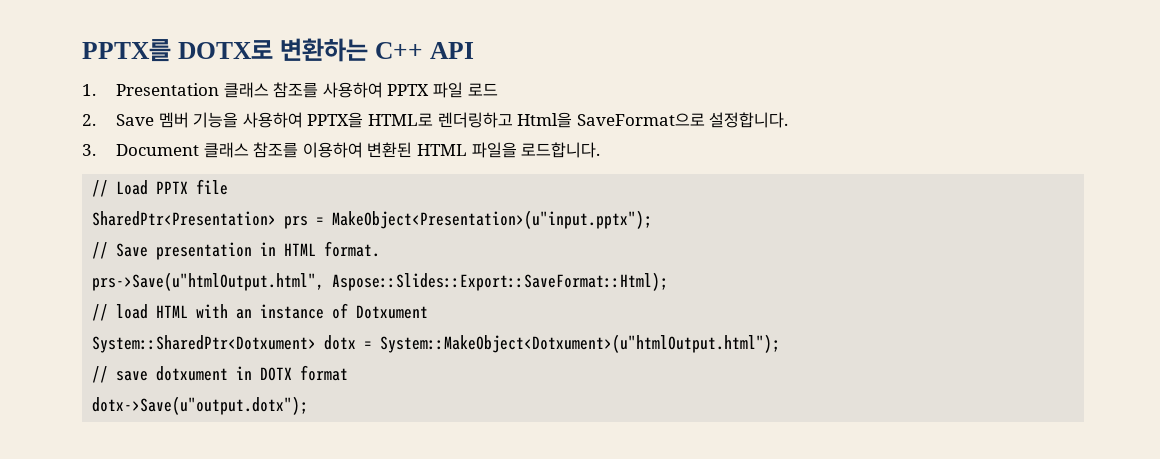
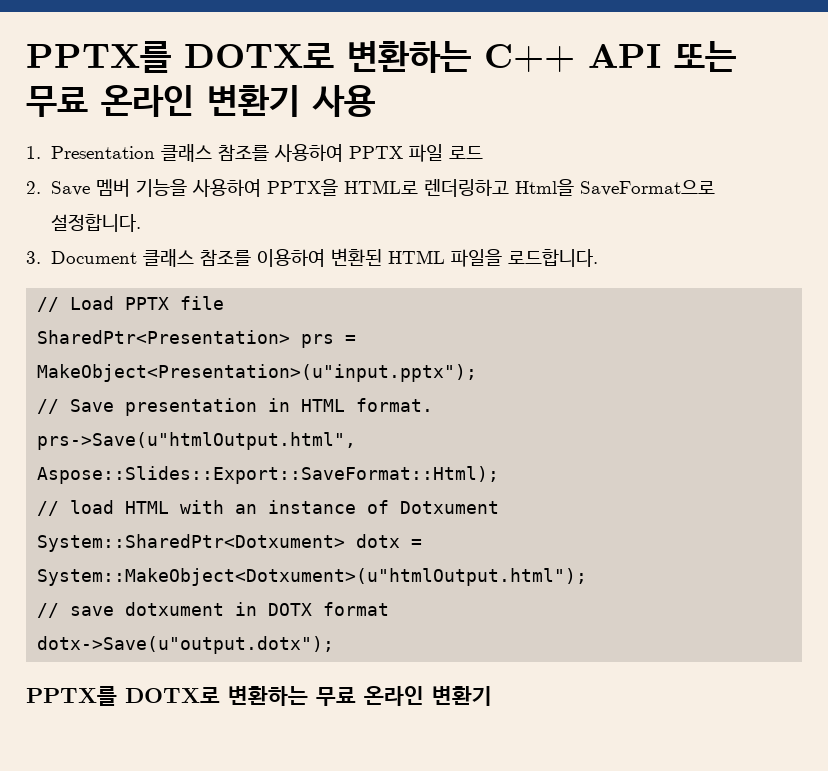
(474, 50) none -> [674,41,736,72] [26,85,375,117] 또는 무료 온라인 변환기 사용
(309, 405) none -> [26,686,492,706] // PPTX를 DOTX로 변환하는 무료 온라인 변환기

